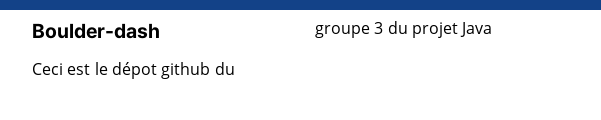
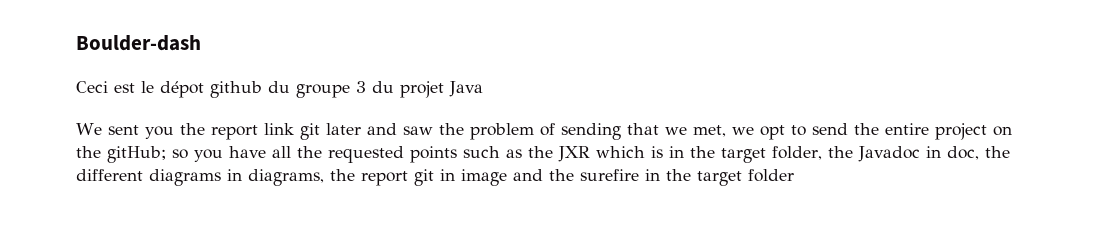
(493, 29) none -> [76,123,1012,140] [76,146,1010,163] [76,169,794,186] // We sent you the report link git later and saw the problem of sending that we met, we opt to send the entire project on the gitHub; so you have all the requested points such as the JXR which is in the target folder, the Javadoc in doc, the different diagrams in diagrams, the report git in image and the surefire in the target folder

